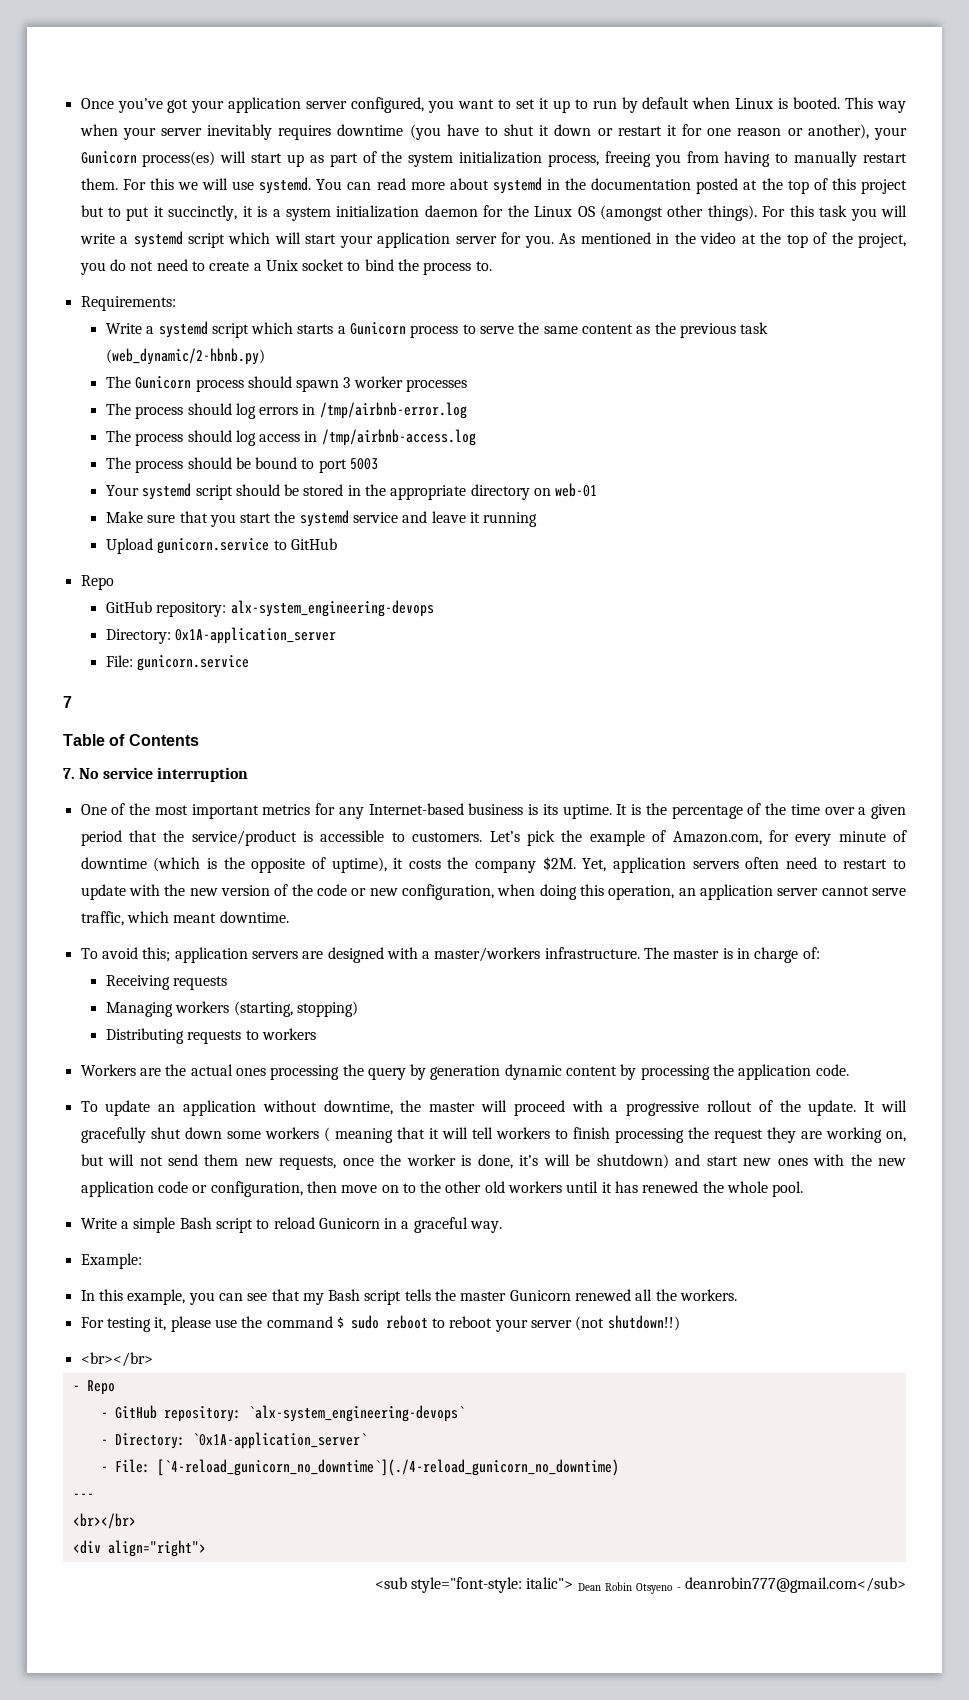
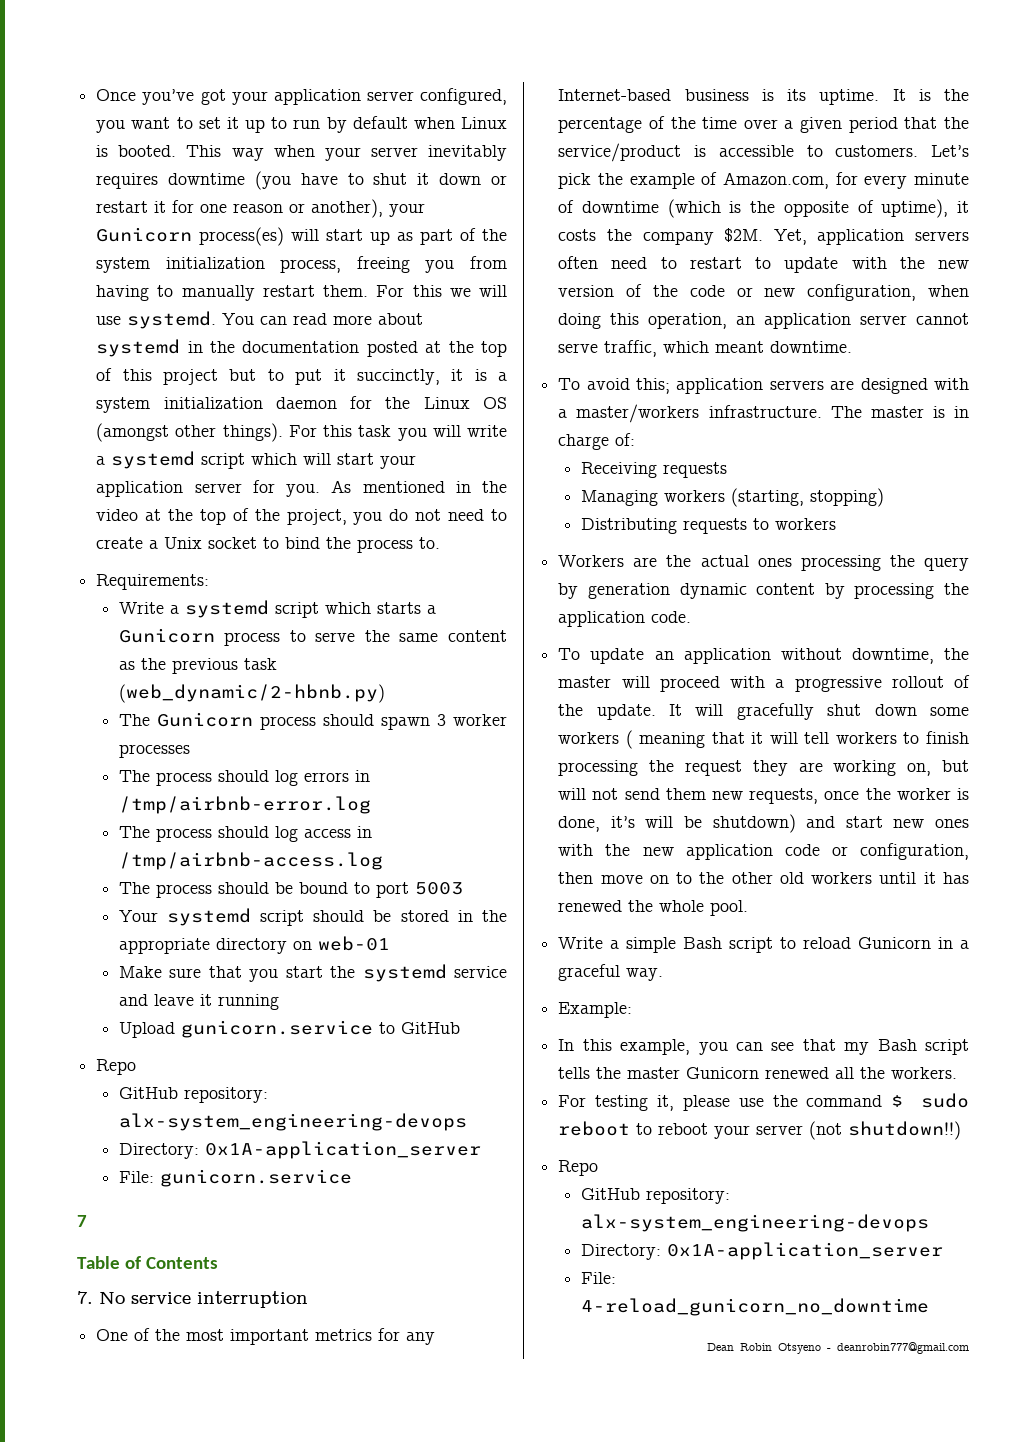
[80,1352,153,1367] [72,1380,115,1395] [100,1405,465,1422] [100,1432,367,1449] [100,1459,619,1476] [72,1493,94,1499] [72,1513,136,1529] [72,1540,206,1557] [374,1577,574,1593] <br></br> // - Repo // - GitHub repository: `alx-system_engineering-devops` // - Directory: `0x1A-application_server` // - File: [`4-reload_gunicorn_no_downtime`](./4-reload_gunicorn_no_downtime) // --- // <br></br> // <div align="right"> // <sub style="font-style: italic"> -> [558,1160,599,1176] [580,1188,730,1204] [580,1214,929,1232] [580,1242,943,1260] [580,1272,616,1284] [580,1298,929,1316] Repo // GitHub repository: alx-system_engineering-devops // Directory: 0x1A-application_server // File: 4-reload_gunicorn_no_downtime //
[685,1577,907,1593] deanrobin777@gmail.com</sub> -> [837,1342,969,1354] deanrobin777@gmail.com

